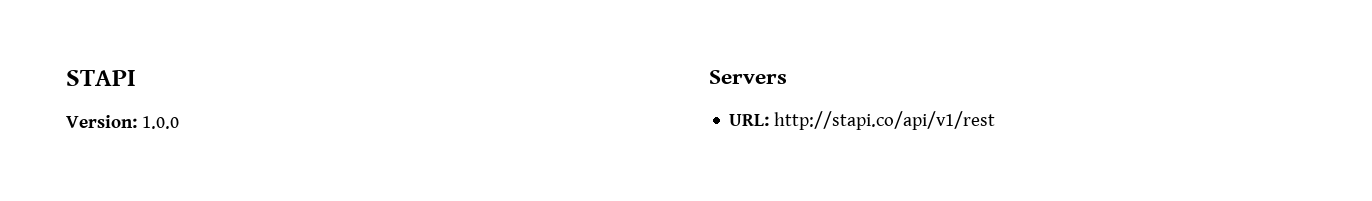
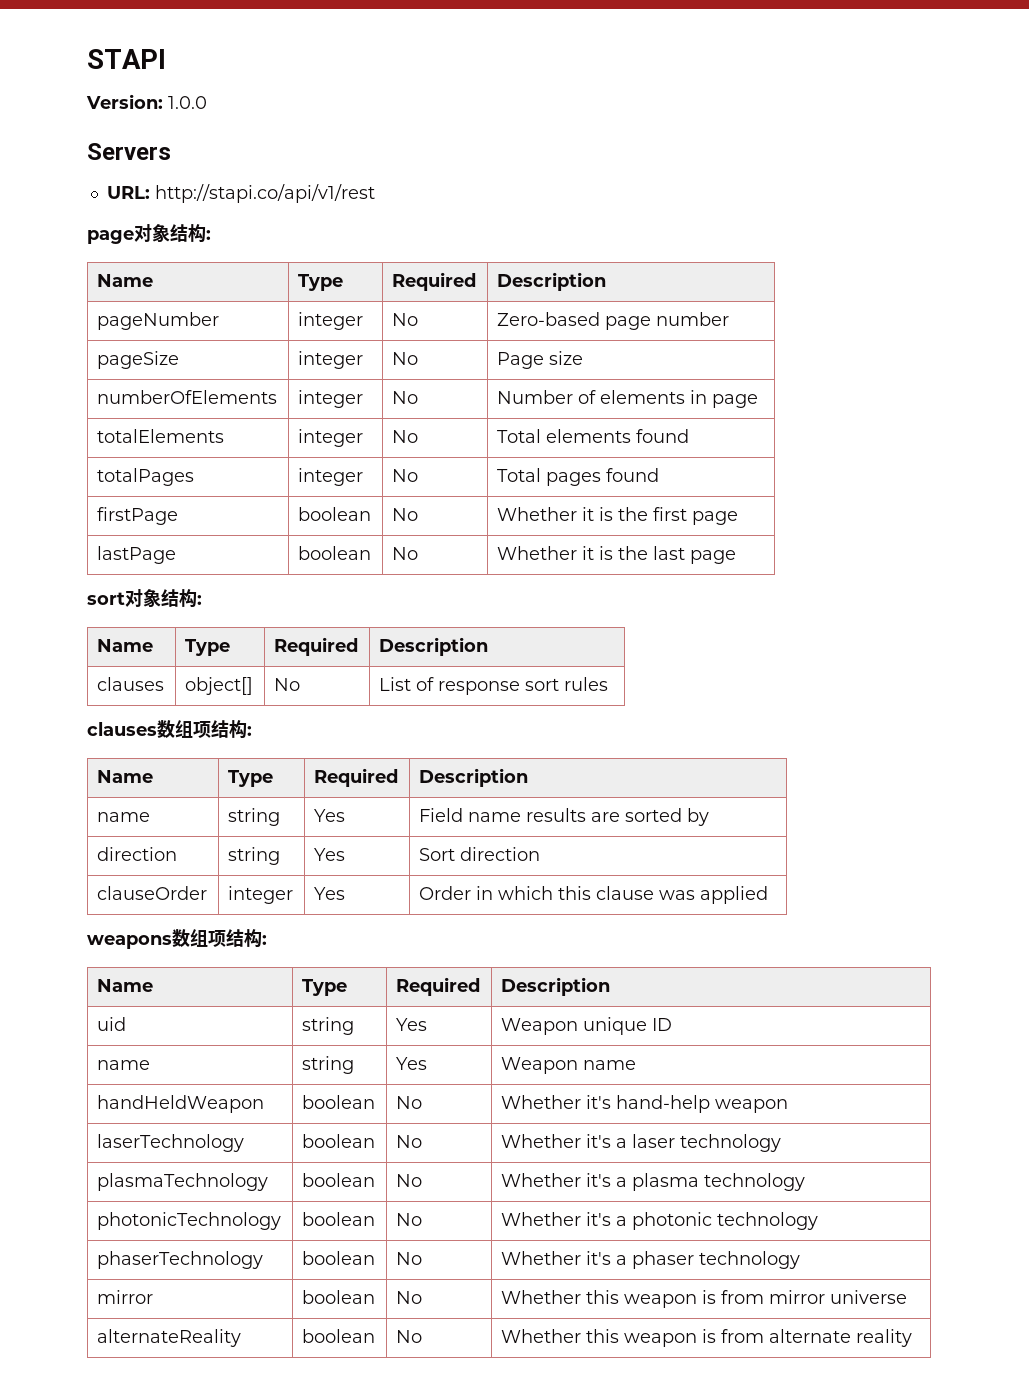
(996, 120) none -> [87,224,211,244] [97,274,154,287] [298,274,344,291] [392,272,477,291] [497,272,607,291] [97,312,220,330] [298,312,364,330] [392,313,419,326] [497,312,730,330] [97,351,180,369] [298,351,364,369] [392,352,419,365] [497,351,584,369] [97,390,278,404] [298,390,364,408] [392,391,419,404] [497,390,759,408] [97,429,225,443] [298,429,364,447] [392,430,419,443] [497,429,690,443] [97,468,195,486] [298,468,364,486] [392,469,419,482] [497,468,660,486] [97,507,179,525] [298,507,372,521] [392,508,419,521] [497,507,739,525] [97,546,177,564] [298,546,372,560] [392,547,419,560] [497,546,737,564] [87,589,202,608] [97,639,154,652] [185,639,231,656] [274,637,359,656] [379,637,489,656] [97,677,165,691] [185,677,254,695] [274,678,301,691] [379,677,609,695] [87,720,252,739] [97,770,154,783] [228,770,274,787] [314,768,399,787] [419,768,529,787] [97,812,151,822] [228,808,281,826] [314,809,346,822] [419,808,710,826] [97,847,178,861] [228,847,281,865] [314,848,346,861] [419,847,541,861] [97,886,208,900] [228,886,294,904] [314,887,346,900] [419,886,769,904] [87,929,267,949] [97,979,154,992] [302,979,348,996] [396,977,481,996] [501,977,611,996] [97,1017,127,1031] [302,1017,355,1035] [396,1018,428,1031] [501,1017,673,1035] [97,1060,151,1070] [302,1056,355,1074] [396,1057,428,1070] [501,1057,637,1074] [97,1095,265,1113] [302,1095,376,1109] [396,1096,423,1109] [501,1095,789,1113] [97,1134,245,1152] [302,1134,376,1148] [396,1135,423,1148] [501,1134,782,1152] [97,1173,269,1191] [302,1173,376,1187] [396,1174,423,1187] [501,1173,806,1191] [97,1212,282,1230] [302,1212,376,1226] [396,1213,423,1226] [501,1212,819,1230] [97,1251,264,1269] [302,1251,376,1265] [396,1252,423,1265] [501,1251,801,1269] [97,1290,154,1304] [302,1290,376,1304] [396,1291,423,1304] [501,1290,908,1308] [97,1329,242,1347] [302,1329,376,1343] [396,1330,423,1343] [501,1329,913,1347] // page对象结构: // Name | Type | Required | Description // pageNumber | integer | No | Zero-based page number // pageSize | integer | No | Page size // numberOfElements | integer | No | Number of elements in page // totalElements | integer | No | Total elements found // totalPages | integer | No | Total pages found // firstPage | boolean | No | Whether it is the first page // lastPage | boolean | No | Whether it is the last page // sort对象结构: // Name | Type | Required | Description // clauses | object[] | No | List of response sort rules // clauses数组项结构: // Name | Type | Required | Description // name | string | Yes | Field name results are sorted by // direction | string | Yes | Sort direction // clauseOrder | integer | Yes | Order in which this clause was applied // weapons数组项结构: // Name | Type | Required | Description // uid | string | Yes | Weapon unique ID // name | string | Yes | Weapon name // handHeldWeapon | boolean | No | Whether it's hand-help weapon // laserTechnology | boolean | No | Whether it's a laser technology // plasmaTechnology | boolean | No | Whether it's a plasma technology // photonicTechnology | boolean | No | Whether it's a photonic technology // phaserTechnology | boolean | No | Whether it's a phaser technology // mirror | boolean | No | Whether this weapon is from mirror universe // alternateReality | boolean | No | Whether this weapon is from alternate reality

